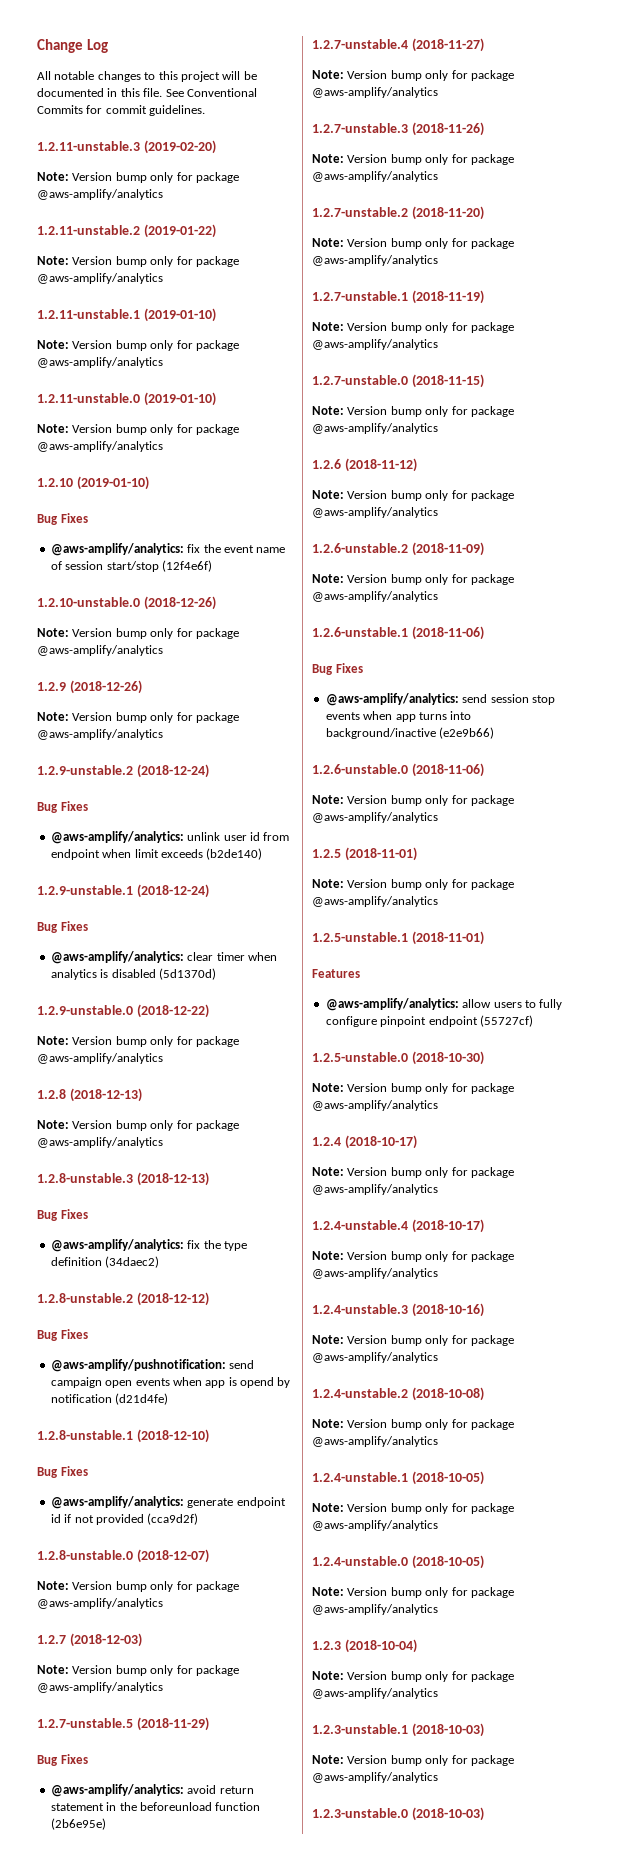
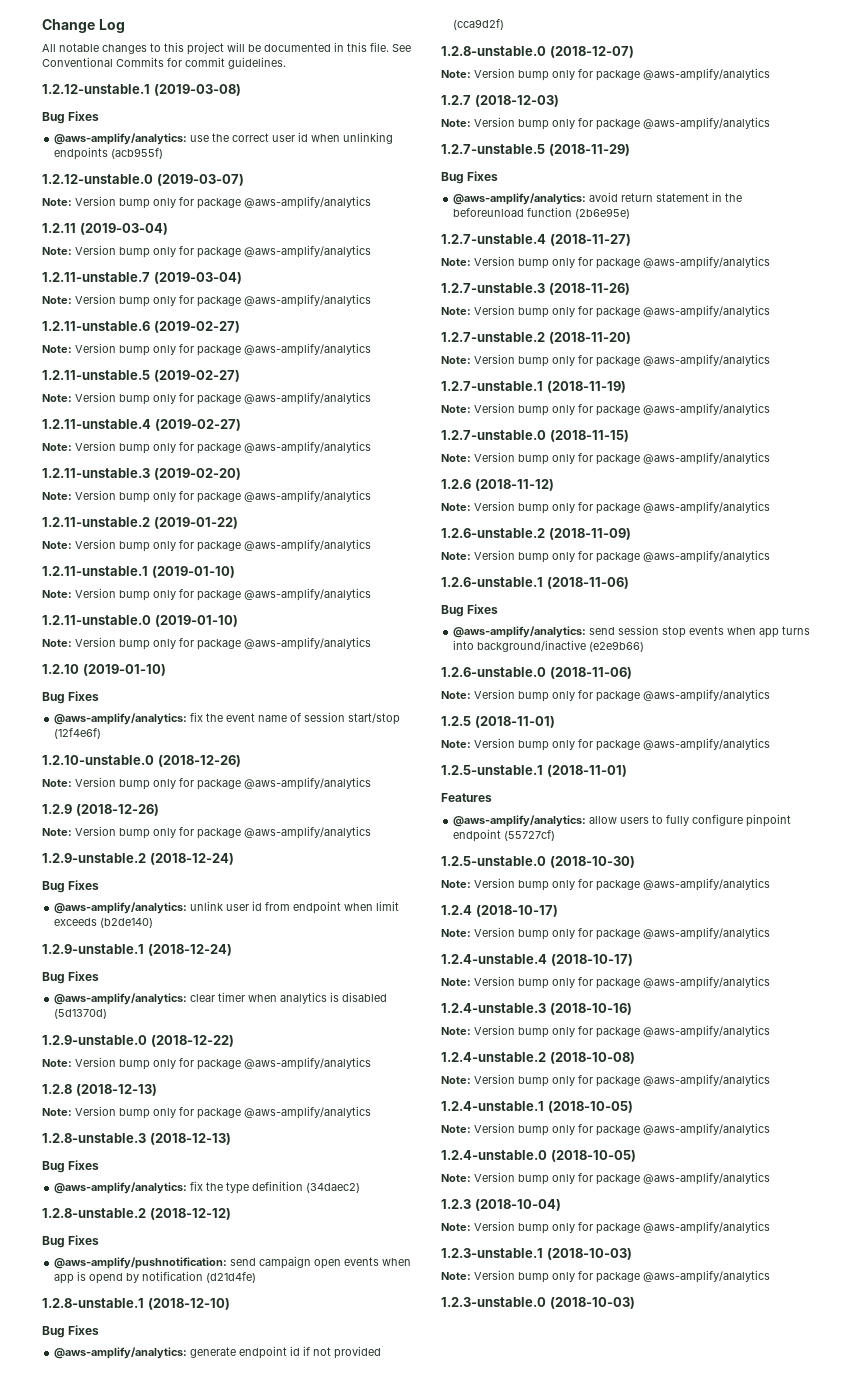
(206, 110) none -> [42,84,241,96] [42,111,100,124] [54,132,394,145] [54,147,164,160] [42,174,244,186] [42,196,371,209] [42,223,168,235] [42,245,371,258] [42,272,242,284] [42,294,371,307] [42,321,240,333] [42,343,371,356] [42,370,240,382] [42,392,371,405] [42,419,241,431] [42,441,371,454] // 1.2.12-unstable.1 (2019-03-08) // Bug Fixes // @aws-amplify/analytics: use the correct user id when unlinking endpoints (acb955f) // 1.2.12-unstable.0 (2019-03-07) // Note: Version bump only for package @aws-amplify/analytics // 1.2.11 (2019-03-04) // Note: Version bump only for package @aws-amplify/analytics // 1.2.11-unstable.7 (2019-03-04) // Note: Version bump only for package @aws-amplify/analytics // 1.2.11-unstable.6 (2019-02-27) // Note: Version bump only for package @aws-amplify/analytics // 1.2.11-unstable.5 (2019-02-27) // Note: Version bump only for package @aws-amplify/analytics // 1.2.11-unstable.4 (2019-02-27) // Note: Version bump only for package @aws-amplify/analytics

